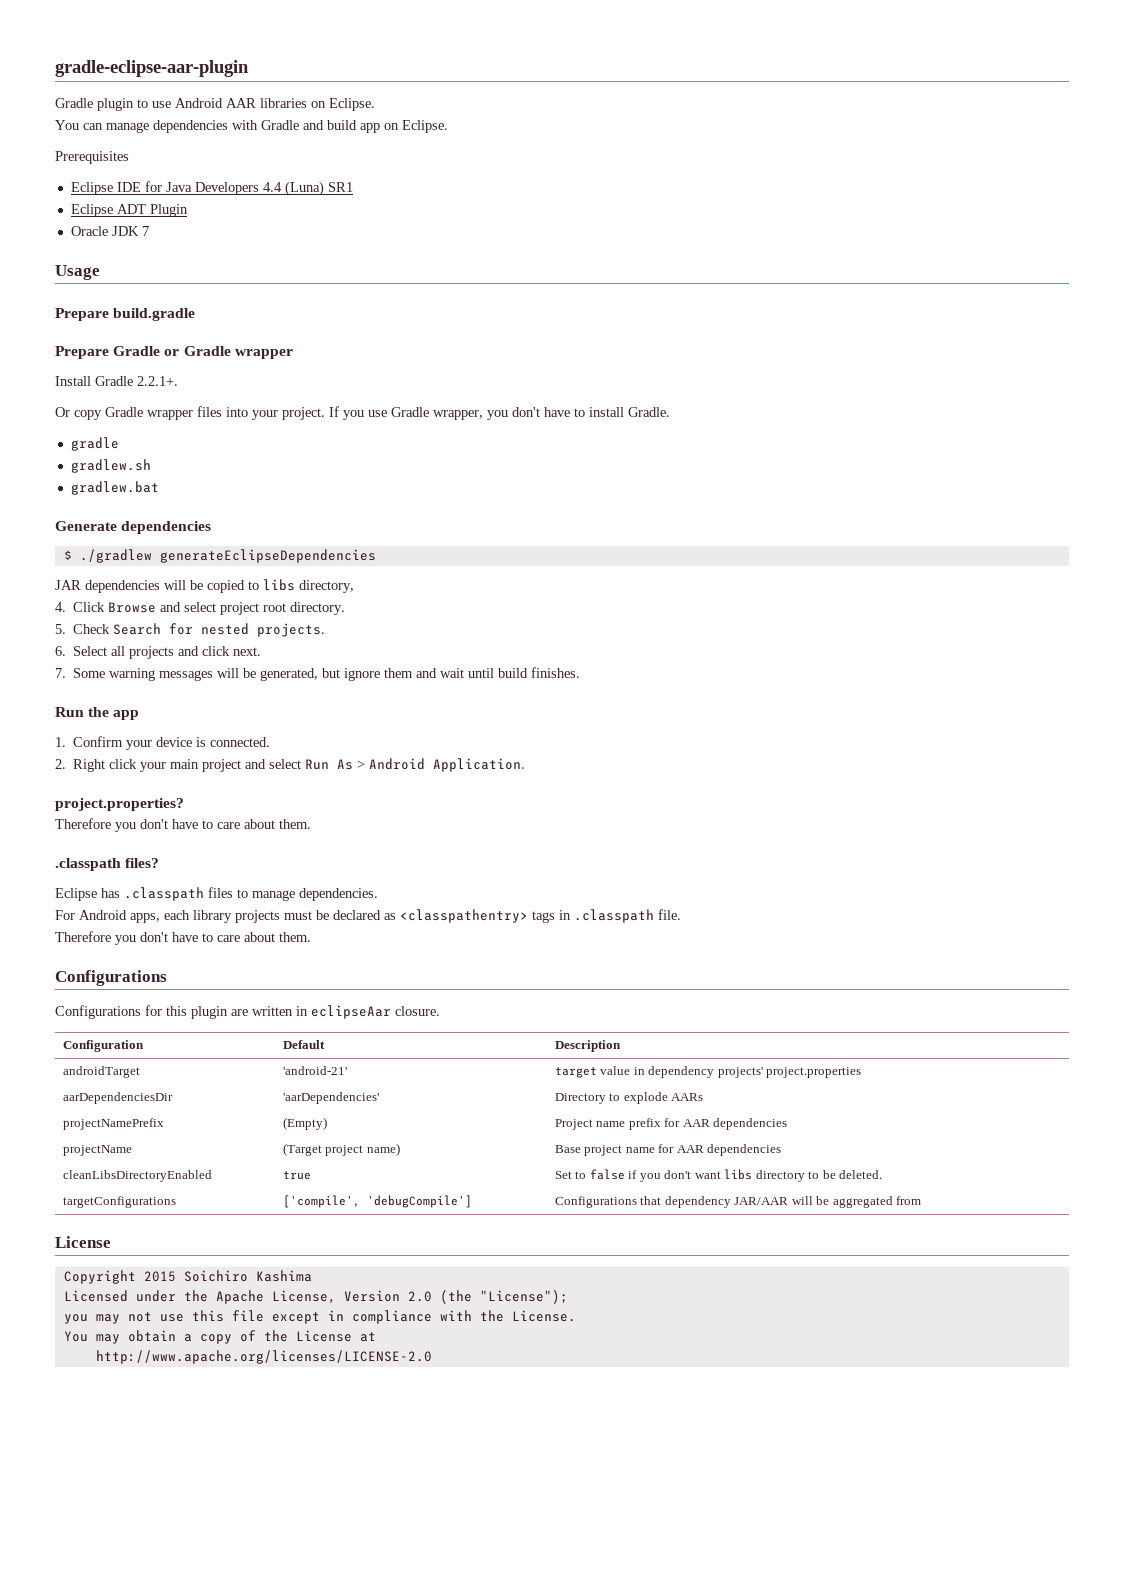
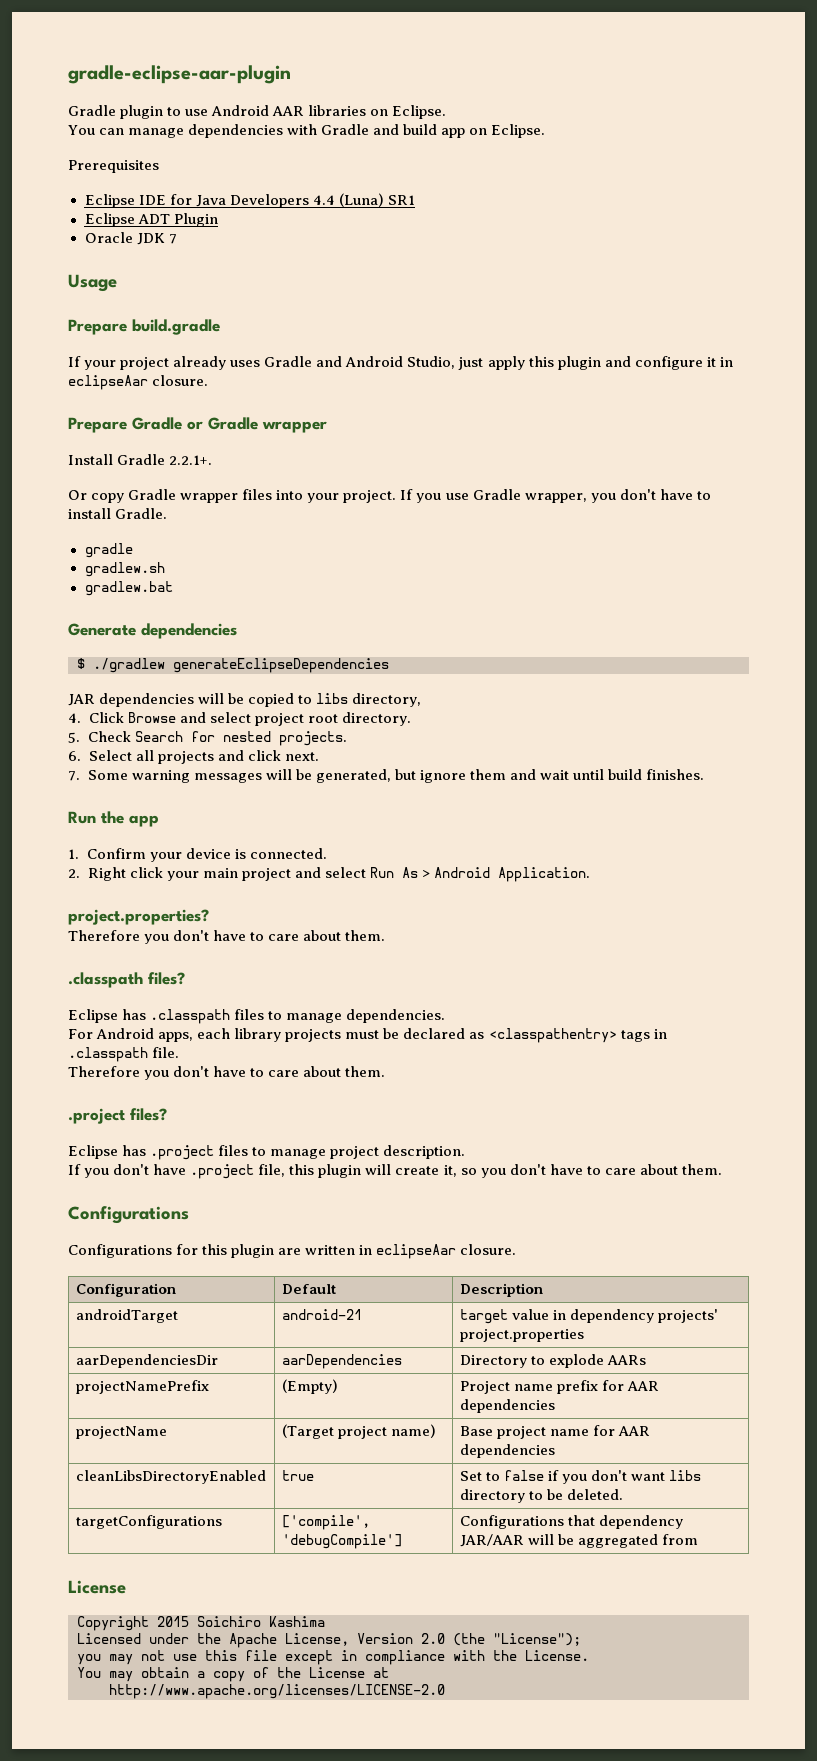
(196, 314) none -> [68,356,733,370] [68,375,209,390] // If your project already uses Gradle and Android Studio, just apply this plugin and configure it in eclipseAar closure.
(311, 937) none -> [68,1108,167,1124] [68,1145,466,1160] [68,1164,722,1179] // .project files? // Eclipse has .project files to manage project description. // If you don't have .project file, this plugin will create it, so you don't have to care about them.
[282,1066,347,1075] 'android-21' -> [281,1309,362,1320] android-21
[282,1092,379,1104] 'aarDependencies' -> [281,1354,402,1369] aarDependencies

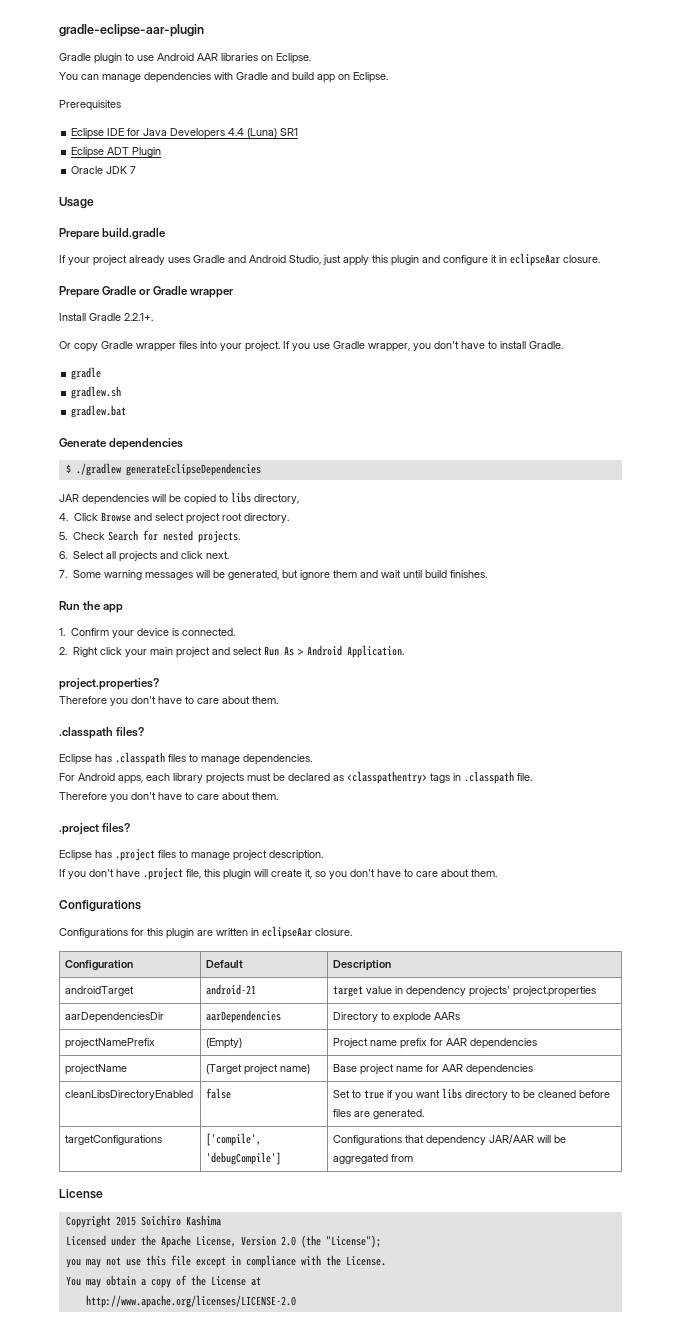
[281,1470,314,1481] true -> [206,1088,232,1099] false
[503,1470,544,1481] false -> [364,1090,385,1099] true
[590,1470,627,1481] don't -> (414, 1096) none
[566,1489,623,1500] deleted. -> [538,1090,611,1098] [333,1109,425,1119] cleaned before files are generated.

